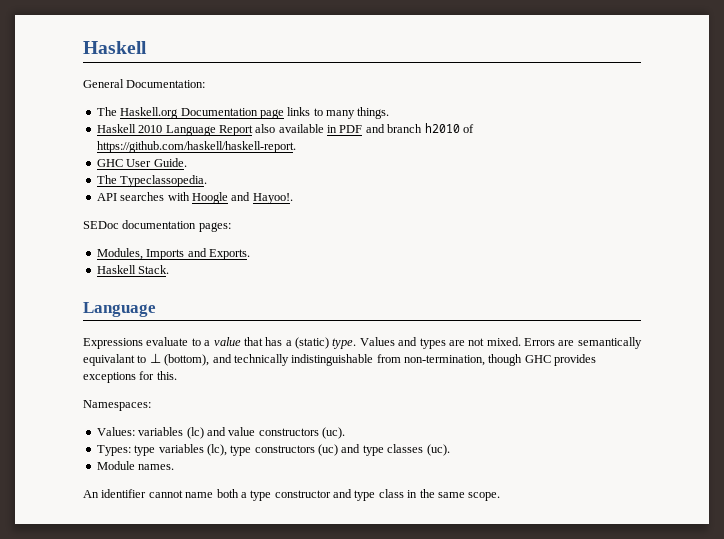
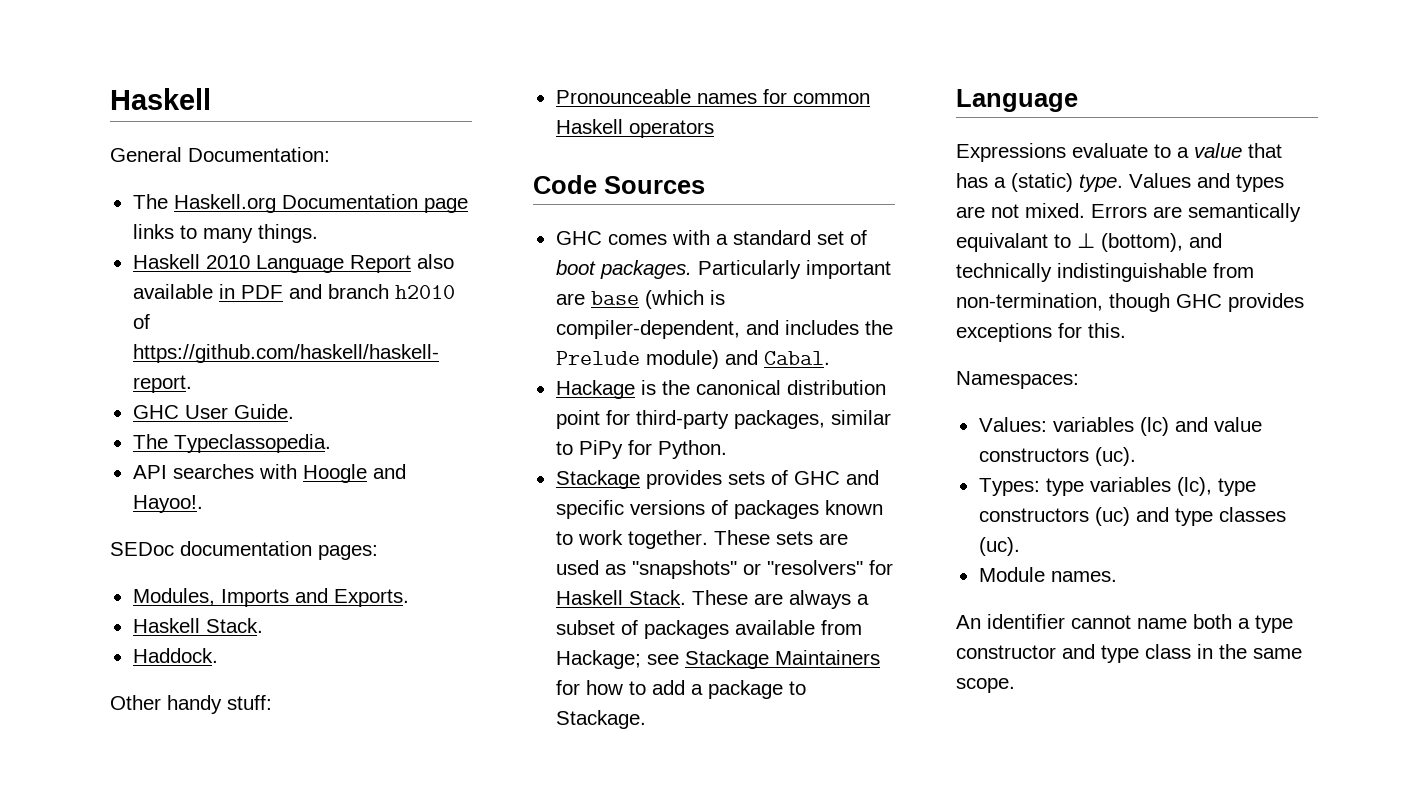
(170, 269) none -> [132,648,218,663] [110,695,272,714] [555,89,870,104] [555,119,714,138] [533,175,705,194] [555,230,867,245] [555,260,891,279] [555,290,725,309] [555,320,893,339] [555,350,830,369] [555,380,886,399] [555,410,891,429] [555,440,727,459] [555,470,879,489] [555,500,883,519] [555,530,848,549] [555,560,893,579] [555,590,869,609] [555,620,862,639] [555,650,880,669] [555,680,806,699] [555,710,646,729] // Haddock. // Other handy stuff: // Pronounceable names for common Haskell operators // Code Sources // GHC comes with a standard set of boot packages. Particularly important are base (which is compiler-dependent, and includes the Prelude module) and Cabal. // Hackage is the canonical distribution point for third-party packages, similar to PiPy for Python. // Stackage provides sets of GHC and specific versions of packages known to work together. These sets are used as "snapshots" or "resolvers" for Haskell Stack. These are always a subset of packages available from Hackage; see Stackage Maintainers for how to add a package to Stackage.

